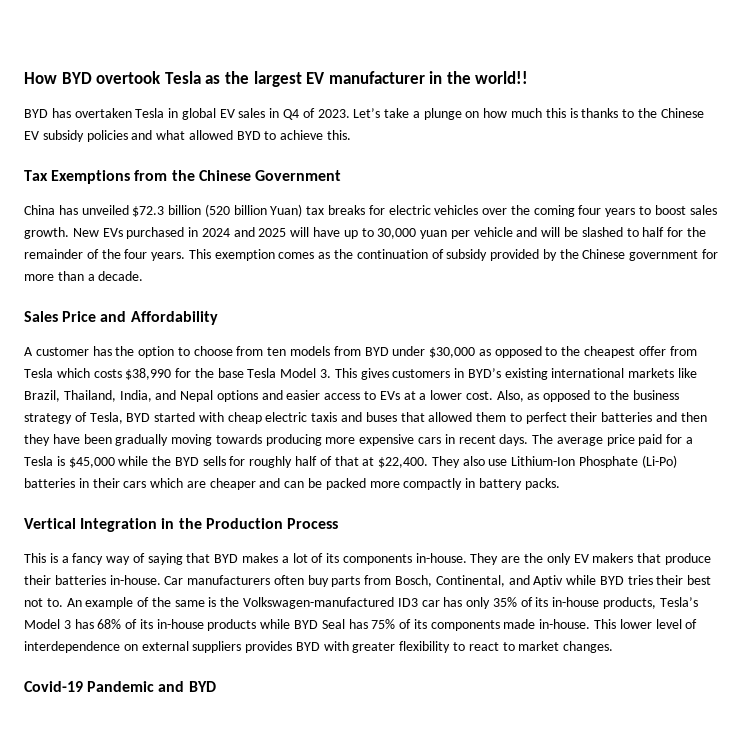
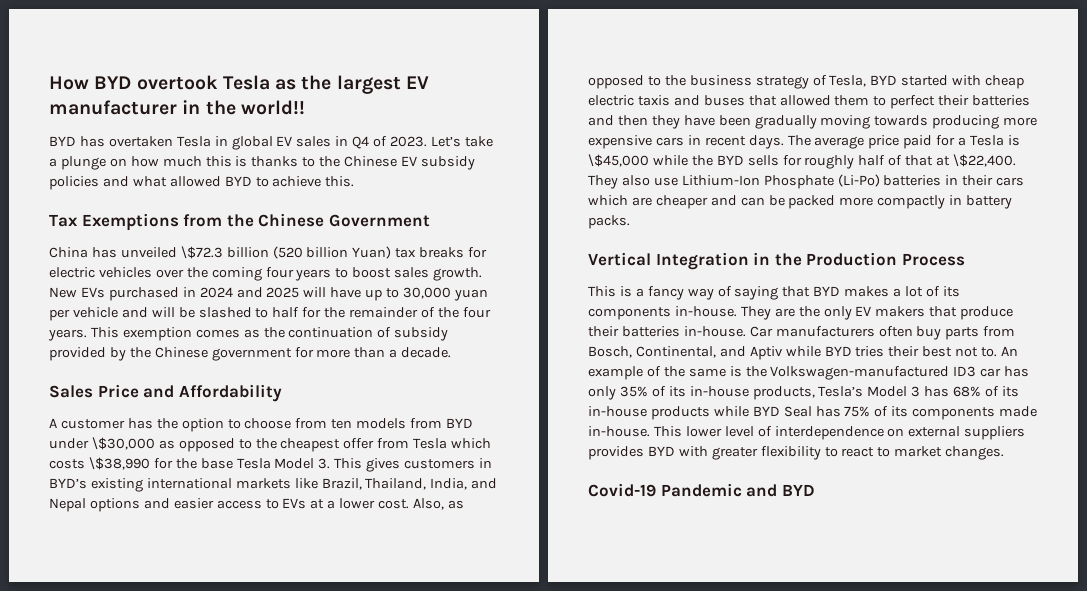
[132,206,165,217] $72.3 -> [180,246,223,259] \$72.3
[429,347,476,358] $30,000 -> [91,437,155,450] \$30,000
[125,368,172,380] $38,990 -> [88,457,150,470] \$38,990
[68,457,115,468] $45,000 -> [588,154,649,167] \$45,000
[378,457,429,468] $22,400. -> [953,154,1017,167] \$22,400.

